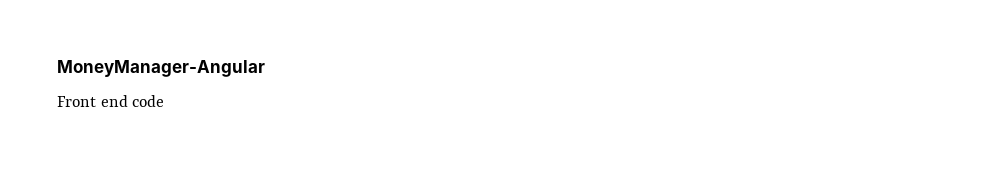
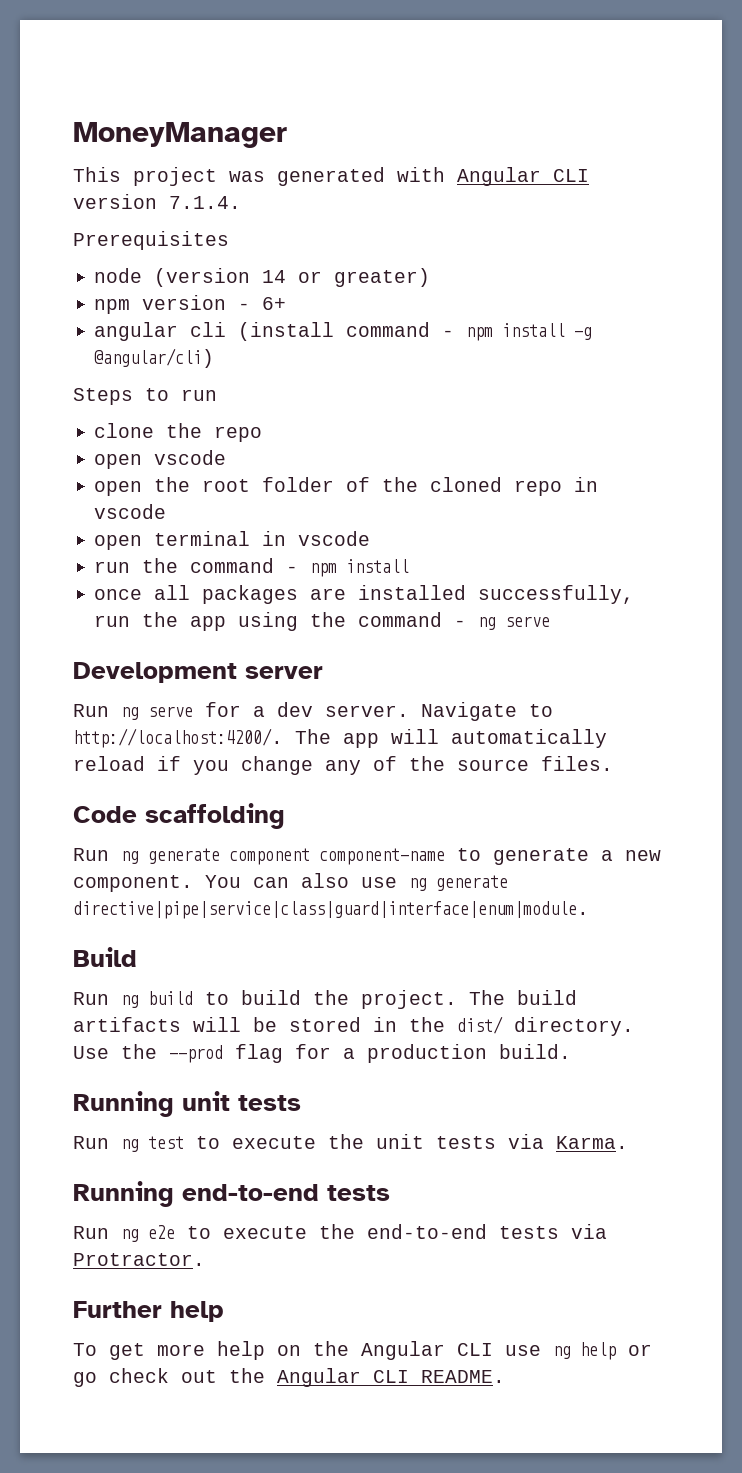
[57,60,265,77] [57,95,165,107] MoneyManager-Angular // Front end code -> [73,122,287,148] [73,167,589,186] [73,194,241,209] [73,231,229,250] [94,268,431,287] [94,295,287,314] [94,322,593,341] [94,348,215,368] [73,388,217,405] [94,423,263,442] [94,450,227,469] [94,477,599,496] [94,504,167,519] [94,531,371,550] [94,558,410,577] [94,585,635,604] [94,612,551,631] [73,662,323,683] [73,702,553,721] [73,728,607,748] [73,756,613,775] [73,803,285,829] [73,848,661,865] [73,873,508,892] [73,901,589,919] [73,947,137,967] [73,990,577,1009] [73,1016,634,1036] [73,1044,571,1063] [73,1091,301,1117] [73,1134,628,1152] [73,1181,390,1207] [73,1224,607,1242] [73,1253,205,1266] [73,1301,224,1322] [73,1341,652,1360] [73,1368,505,1387] MoneyManager // This project was generated with Angular CLI version 7.1.4. // Prerequisites // node (version 14 or greater) // npm version - 6+ // angular cli (install command - npm install -g @angular/cli) // Steps to run // clone the repo // open vscode // open the root folder of the cloned repo in vscode // open terminal in vscode // run the command - npm install // once all packages are installed successfully, run the app using the command - ng serve // Development server // Run ng serve for a dev server. Navigate to http://localhost:4200/. The app will automatically reload if you change any of the source files. // Code scaffolding // Run ng generate component component-name to generate a new component. You can also use ng generate directive|pipe|service|class|guard|interface|enum|module. // Build // Run ng build to build the project. The build artifacts will be stored in the dist/ directory. Use the --prod flag for a production build. // Running unit tests // Run ng test to execute the unit tests via Karma. // Running end-to-end tests // Run ng e2e to execute the end-to-end tests via Protractor. // Further help // To get more help on the Angular CLI use ng help or go check out the Angular CLI README.

